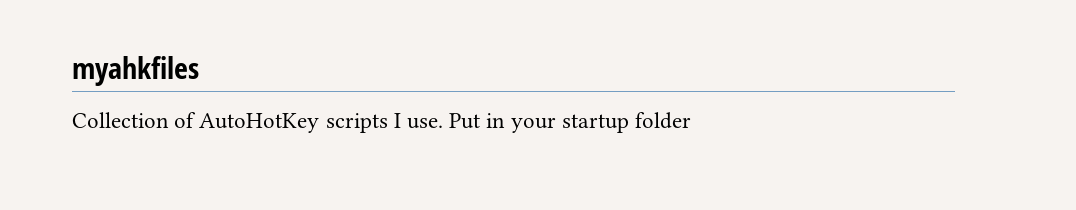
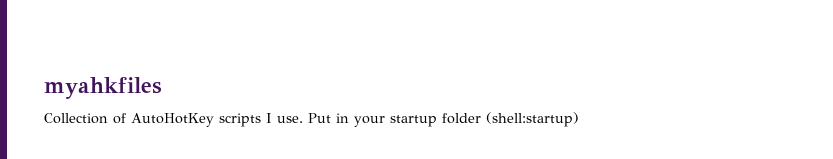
(692, 120) none -> [486,112,579,127] (shell:startup)

